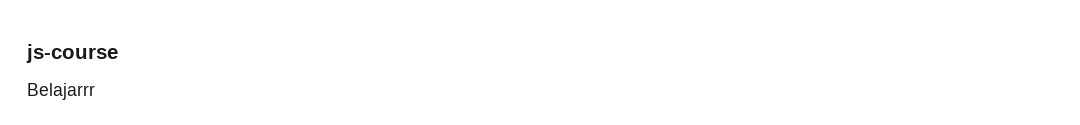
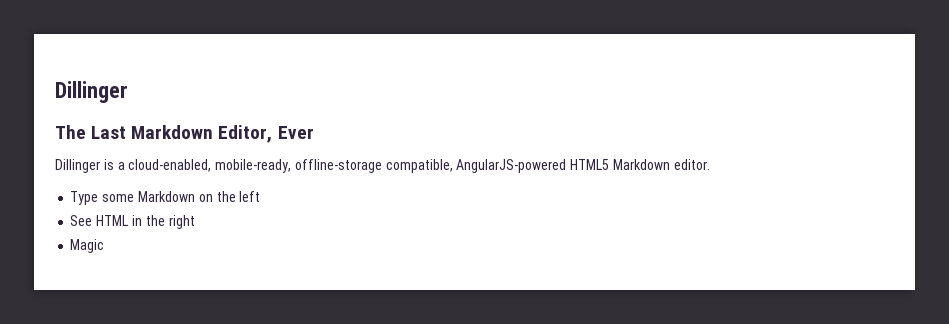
[26,44,118,63] [27,83,95,100] js-course // Belajarrr -> [55,81,128,103] [55,125,314,143] [55,159,710,173] [70,191,261,205] [70,215,195,229] [70,239,105,253] Dillinger // The Last Markdown Editor, Ever // Dillinger is a cloud-enabled, mobile-ready, offline-storage compatible, AngularJS-powered HTML5 Markdown editor. // Type some Markdown on the left // See HTML in the right // Magic

